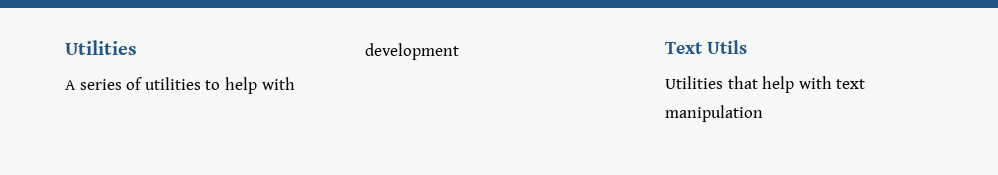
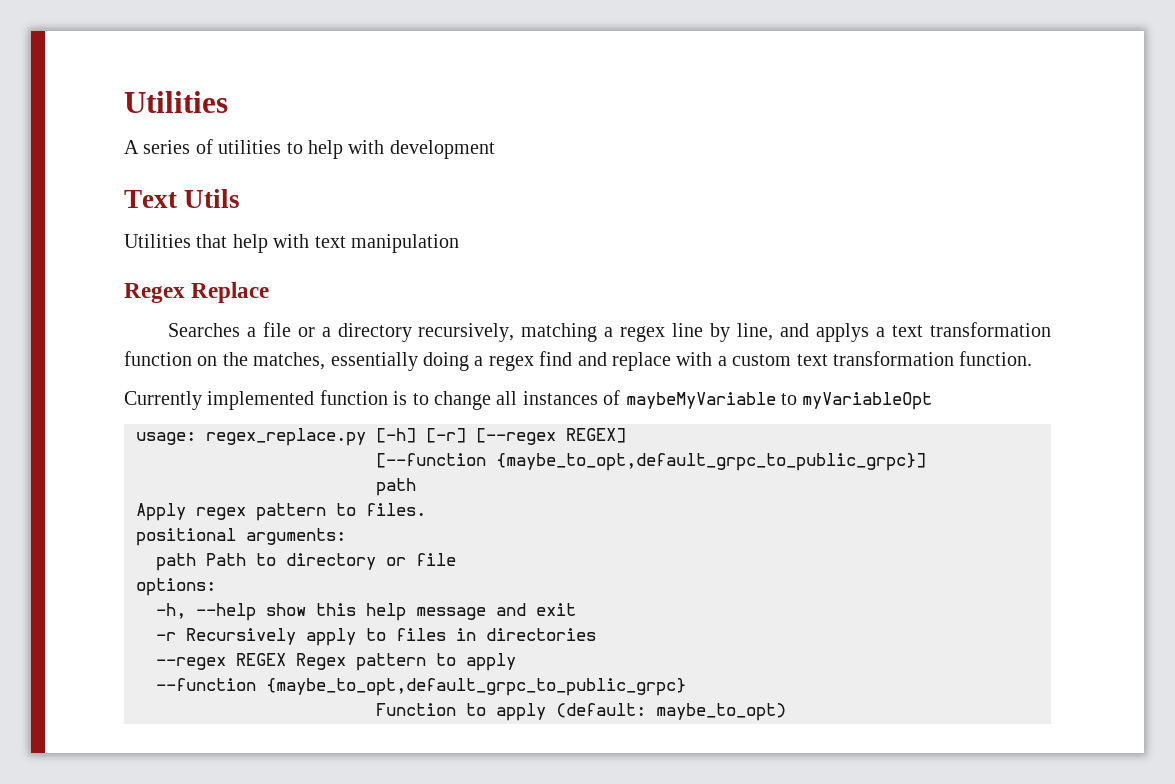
(763, 113) none -> [124,282,270,303] [167,322,1052,342] [124,351,1033,371] [124,390,933,410] [136,428,626,446] [376,453,926,471] [376,478,416,496] [136,503,426,521] [136,528,346,546] [156,553,456,571] [136,578,216,596] [156,603,576,621] [156,628,596,646] [156,653,516,671] [156,678,686,696] [376,703,786,721] // Regex Replace // Searches a file or a directory recursively, matching a regex line by line, and applys a text transformation function on the matches, essentially doing a regex find and replace with a custom text transformation function. // Currently implemented function is to change all instances of maybeMyVariable to myVariableOpt // usage: regex_replace.py [-h] [-r] [--regex REGEX] // [--function {maybe_to_opt,default_grpc_to_public_grpc}] // path // Apply regex pattern to files. // positional arguments: // path Path to directory or file // options: // -h, --help show this help message and exit // -r Recursively apply to files in directories // --regex REGEX Regex pattern to apply // --function {maybe_to_opt,default_grpc_to_public_grpc} // Function to apply (default: maybe_to_opt)

